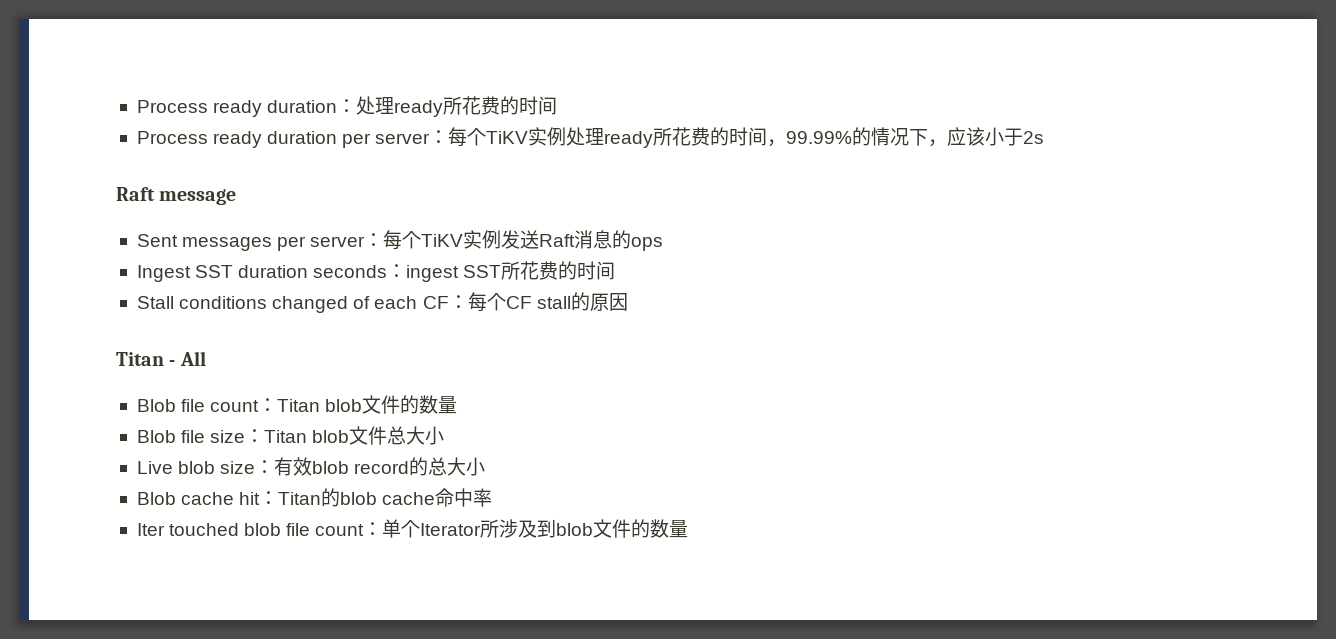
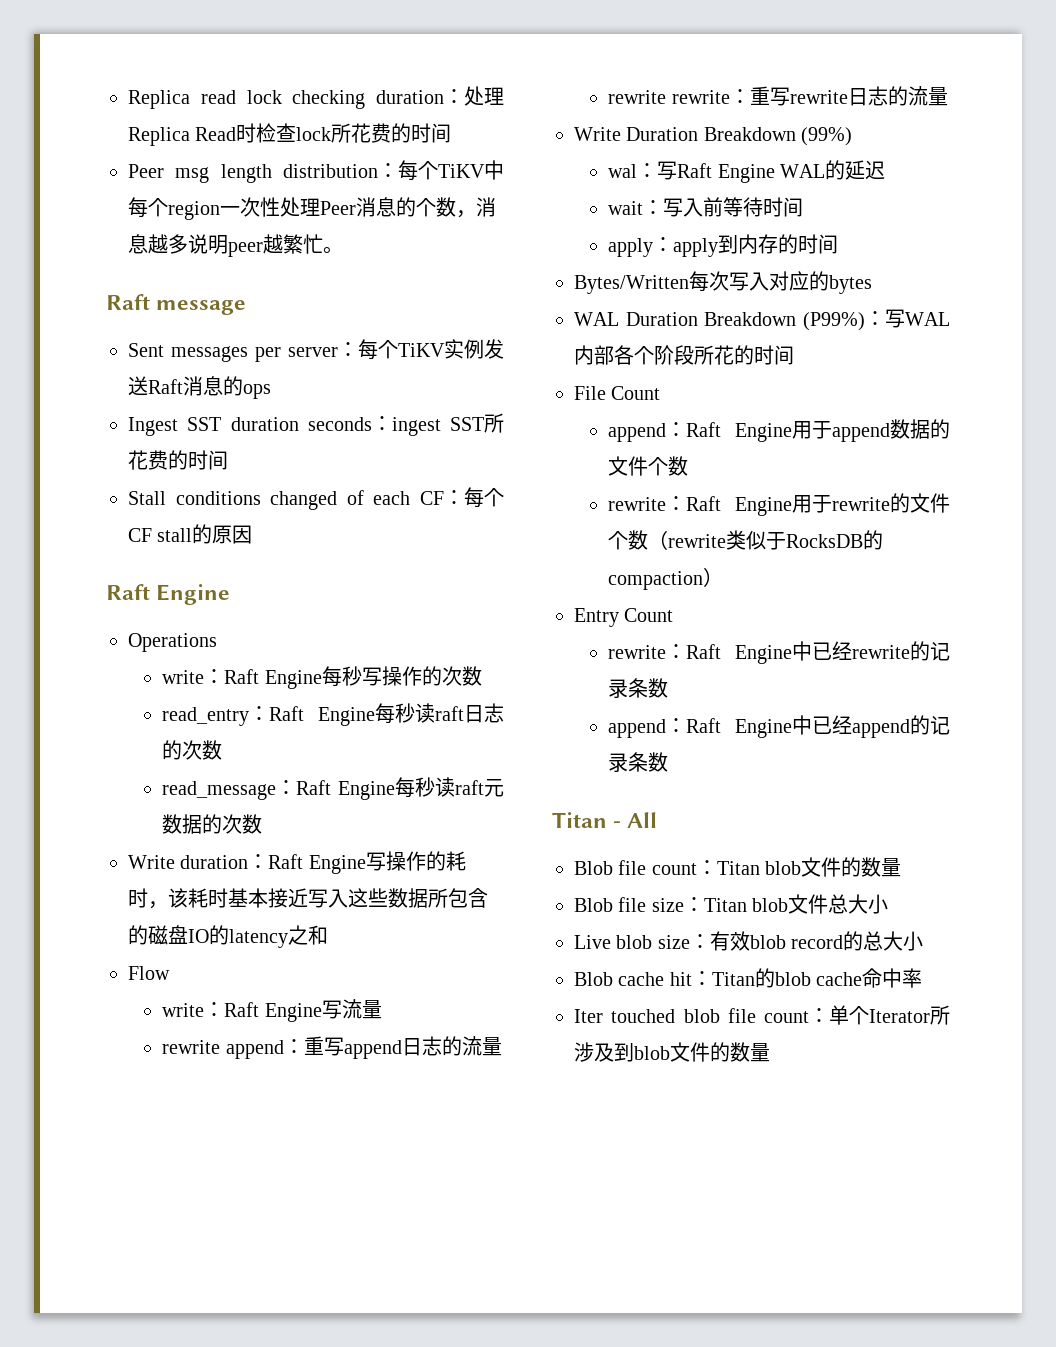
[136,96,558,117] [136,127,1045,148] Process ready duration：处理ready所花费的时间 // Process ready duration per server：每个TiKV实例处理ready所花费的时间，99.99%的情况下，应该小于2s -> [128,86,504,109] [128,123,452,146] [128,160,504,183] [128,197,496,220] [128,234,343,257] Replica read lock checking duration：处理Replica Read时检查lock所花费的时间 // Peer msg length distribution：每个TiKV中每个region一次性处理Peer消息的个数，消息越多说明peer越繁忙。
(628, 302) none -> [106,584,231,605] [128,633,217,652] [162,666,482,689] [162,703,504,726] [162,740,223,760] [162,777,504,800] [162,814,263,834] [128,851,466,874] [128,888,488,909] [128,925,328,948] [128,966,170,980] [162,999,382,1022] [162,1036,502,1059] [608,86,948,106] [574,127,853,146] [608,160,886,183] [608,197,804,217] [608,234,839,257] [574,271,872,294] [574,309,950,331] [574,345,794,365] [574,386,661,400] [608,419,950,442] [608,456,689,476] [608,493,950,516] [608,530,884,550] [608,567,724,590] [574,608,674,627] [608,641,950,664] [608,678,669,698] [608,715,950,738] [608,752,669,772] // Raft Engine // Operations // write：Raft Engine每秒写操作的次数 // read_entry：Raft Engine每秒读raft日志的次数 // read_message：Raft Engine每秒读raft元数据的次数 // Write duration：Raft Engine写操作的耗时，该耗时基本接近写入这些数据所包含的磁盘IO的latency之和 // Flow // write：Raft Engine写流量 // rewrite append：重写append日志的流量 // rewrite rewrite：重写rewrite日志的流量 // Write Duration Breakdown (99%) // wal：写Raft Engine WAL的延迟 // wait：写入前等待时间 // apply：apply到内存的时间 // Bytes/Written每次写入对应的bytes // WAL Duration Breakdown (P99%)：写WAL内部各个阶段所花的时间 // File Count // append：Raft Engine用于append数据的文件个数 // rewrite：Raft Engine用于rewrite的文件个数（rewrite类似于RocksDB的compaction） // Entry Count // rewrite：Raft Engine中已经rewrite的记录条数 // append：Raft Engine中已经append的记录条数

